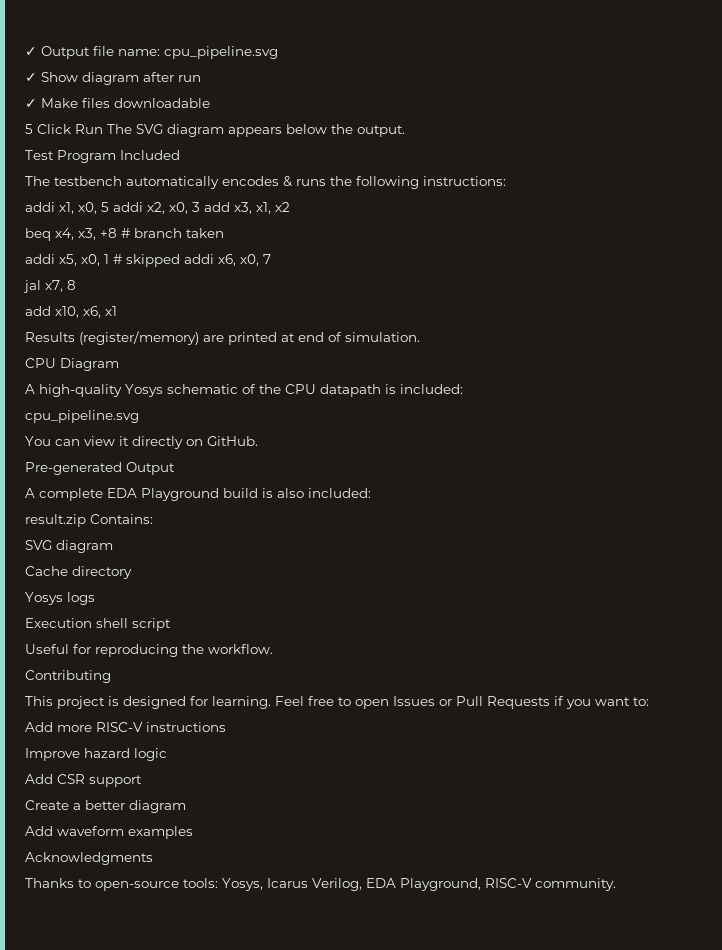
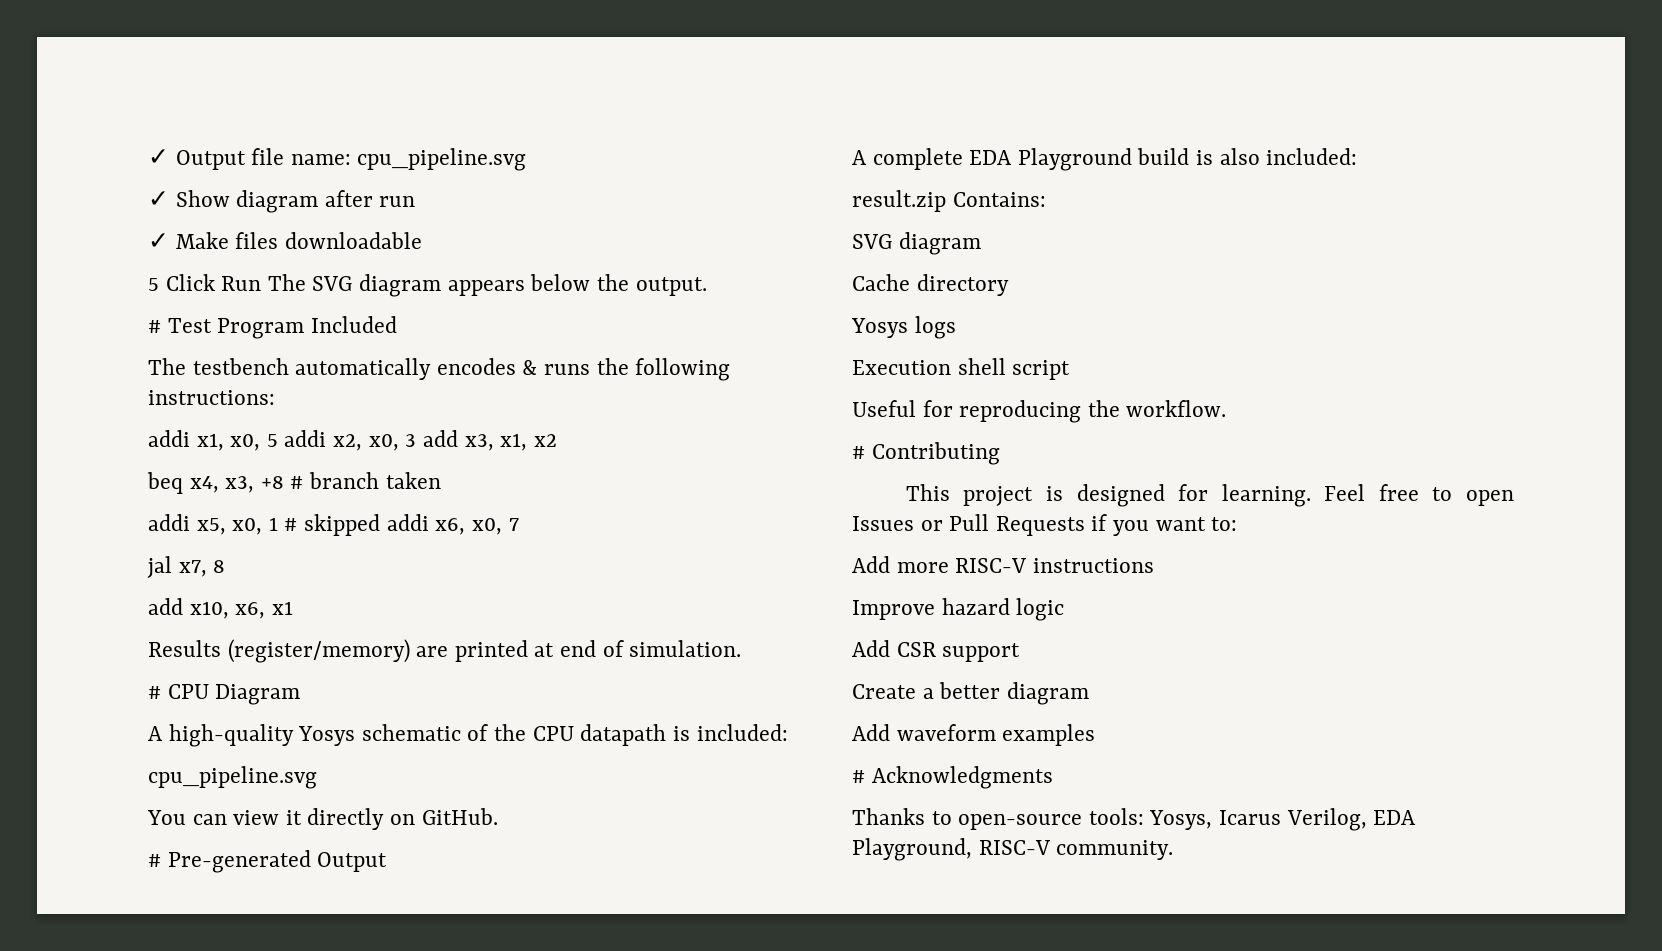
(405, 131) none -> [148,320,161,333] #
(420, 337) none -> [148,686,161,699] #
(258, 441) none -> [148,854,161,867] #
(273, 649) none -> [852,446,865,459] #
(193, 832) none -> [852,770,865,783] #

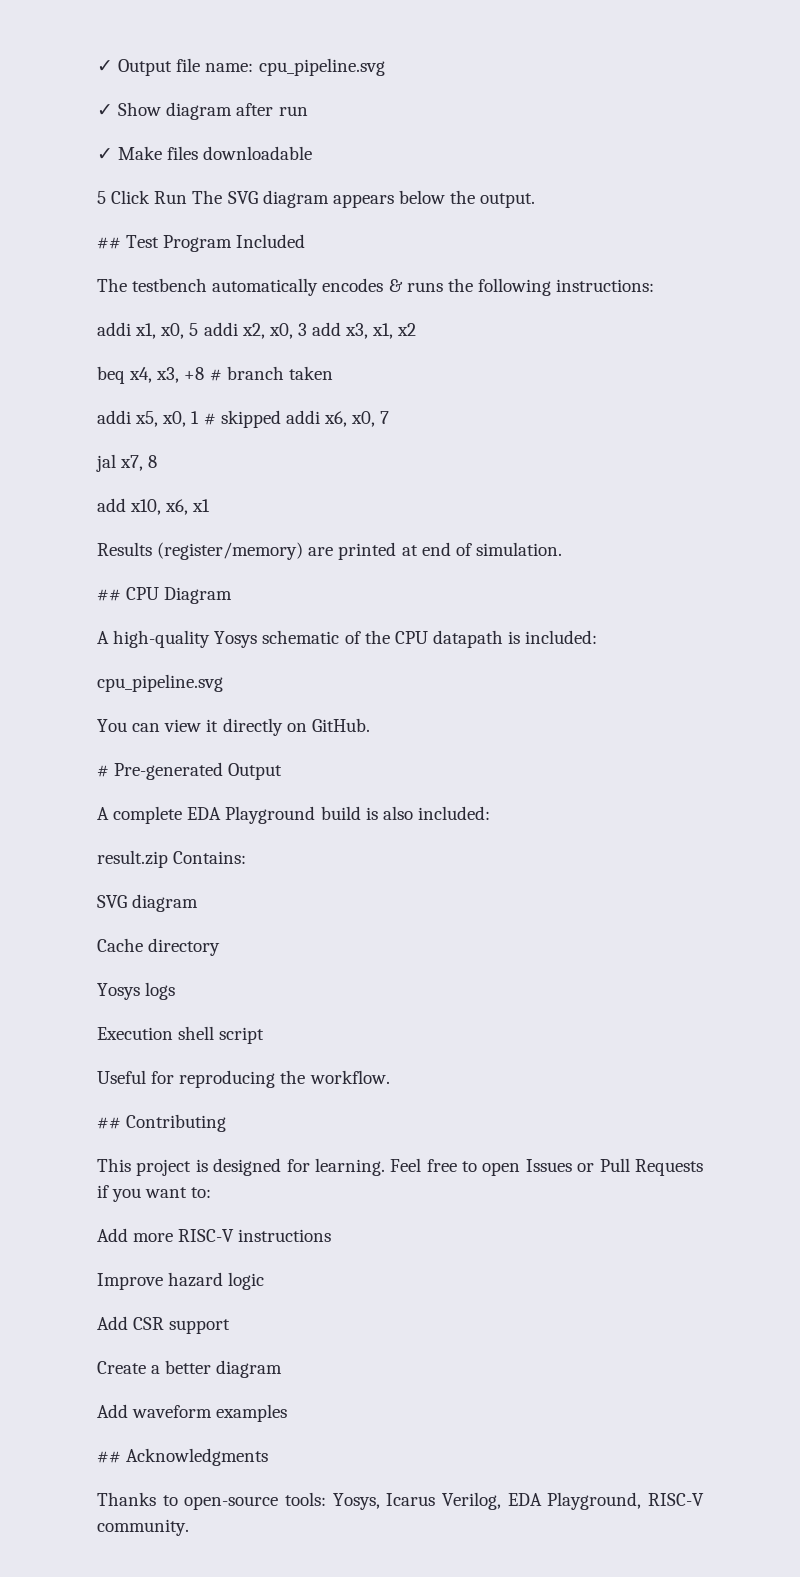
[148,320,161,333] # -> [97,237,121,249] ##
[148,686,161,699] # -> [97,589,121,601] ##
[852,446,865,459] # -> [97,1117,121,1129] ##
[852,770,865,783] # -> [97,1451,121,1463] ##

